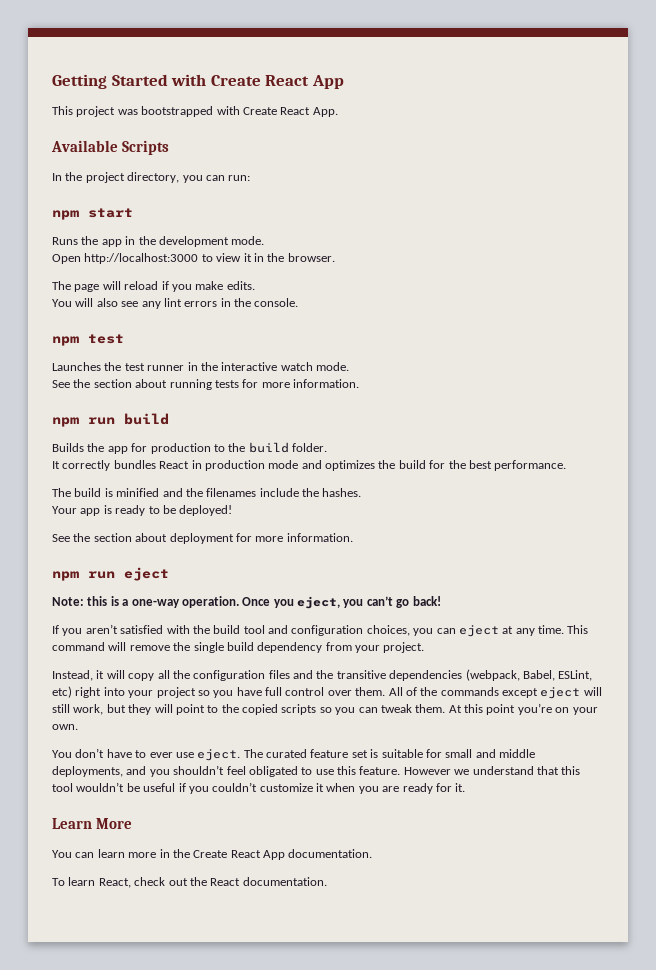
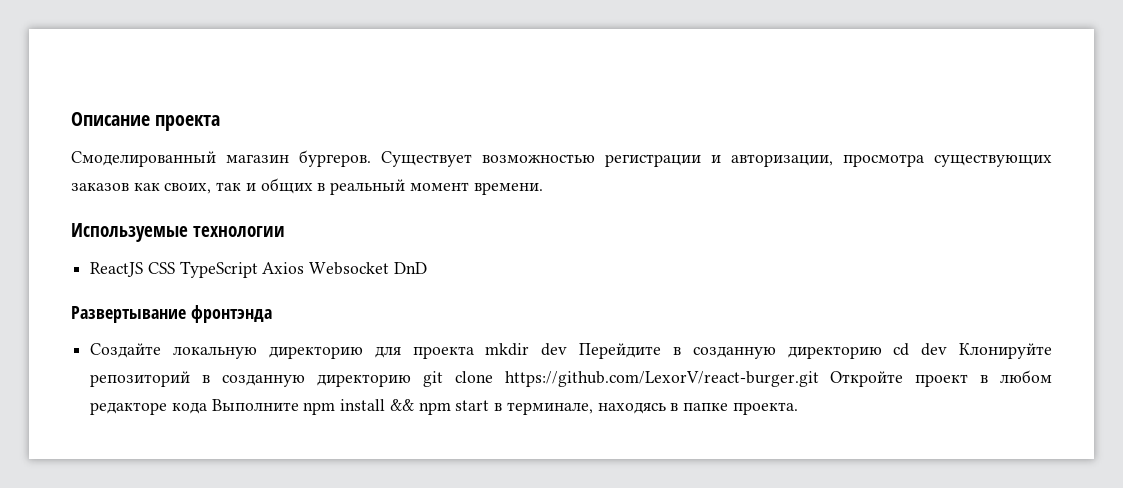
[52,74,344,89] [52,106,338,117] [51,140,170,155] [52,172,251,183] [52,208,133,220] [52,236,265,247] [52,253,335,264] [52,281,255,292] [52,298,299,309] [52,334,124,346] [52,362,349,371] [52,379,359,390] [52,413,169,427] [52,442,327,454] [52,460,567,471] [52,488,362,497] [52,505,233,516] [52,533,353,544] [52,567,169,581] [52,596,441,609] [52,624,589,637] [52,642,425,653] [52,669,593,681] [52,686,602,699] [52,703,598,715] [52,724,78,730] [52,748,535,761] [52,765,581,777] [52,782,466,794] [52,818,133,829] [52,849,373,860] [52,877,327,888] Getting Started with Create React App // This project was bootstrapped with Create React App. // Available Scripts // In the project directory, you can run: // npm start // Runs the app in the development mode. // Open http://localhost:3000 to view it in the browser. // The page will reload if you make edits. // You will also see any lint errors in the console. // npm test // Launches the test runner in the interactive watch mode. // See the section about running tests for more information. // npm run build // Builds the app for production to the build folder. // It correctly bundles React in production mode and optimizes the build for the best performance. // The build is minified and the filenames include the hashes. // Your app is ready to be deployed! // See the section about deployment for more information. // npm run eject // Note: this is a one-way operation. Once you eject, you can’t go back! // If you aren’t satisfied with the build tool and configuration choices, you can eject at any time. This command will remove the single build dependency from your project. // Instead, it will copy all the configuration files and the transitive dependencies (webpack, Babel, ESLint, etc) right into your project so you have full control over them. All of the commands except eject will still work, but they will point to the copied scripts so you can tweak them. At this point you’re on your own. // You don’t have to ever use eject. The curated feature set is suitable for small and middle deployments, and you shouldn’t feel obligated to use this feature. However we understand that this tool wouldn’t be useful if you couldn’t customize it when you are ready for it. // Learn More // You can learn more in the Create React App documentation. // To learn React, check out the React documentation. -> [71,112,221,131] [71,150,1052,167] [71,178,543,195] [71,223,285,242] [90,261,427,278] [71,305,272,323] [90,343,1053,359] [90,370,1052,387] [90,399,798,415] Описание проекта // Смоделированный магазин бургеров. Существует возможностью регистрации и авторизации, просмотра существующих заказов как своих, так и общих в реальный момент времени. // Используемые технологии // ReactJS CSS TypeScript Axios Websocket DnD // Развертывание фронтэнда // Cоздайте локальную директорию для проекта mkdir dev Перейдите в созданную директорию cd dev Клонируйте репозиторий в созданную директорию git clone https://github.com/LexorV/react-burger.git Откройте проект в любом редакторе кода Выполните npm install && npm start в терминале, находясь в папке проекта.

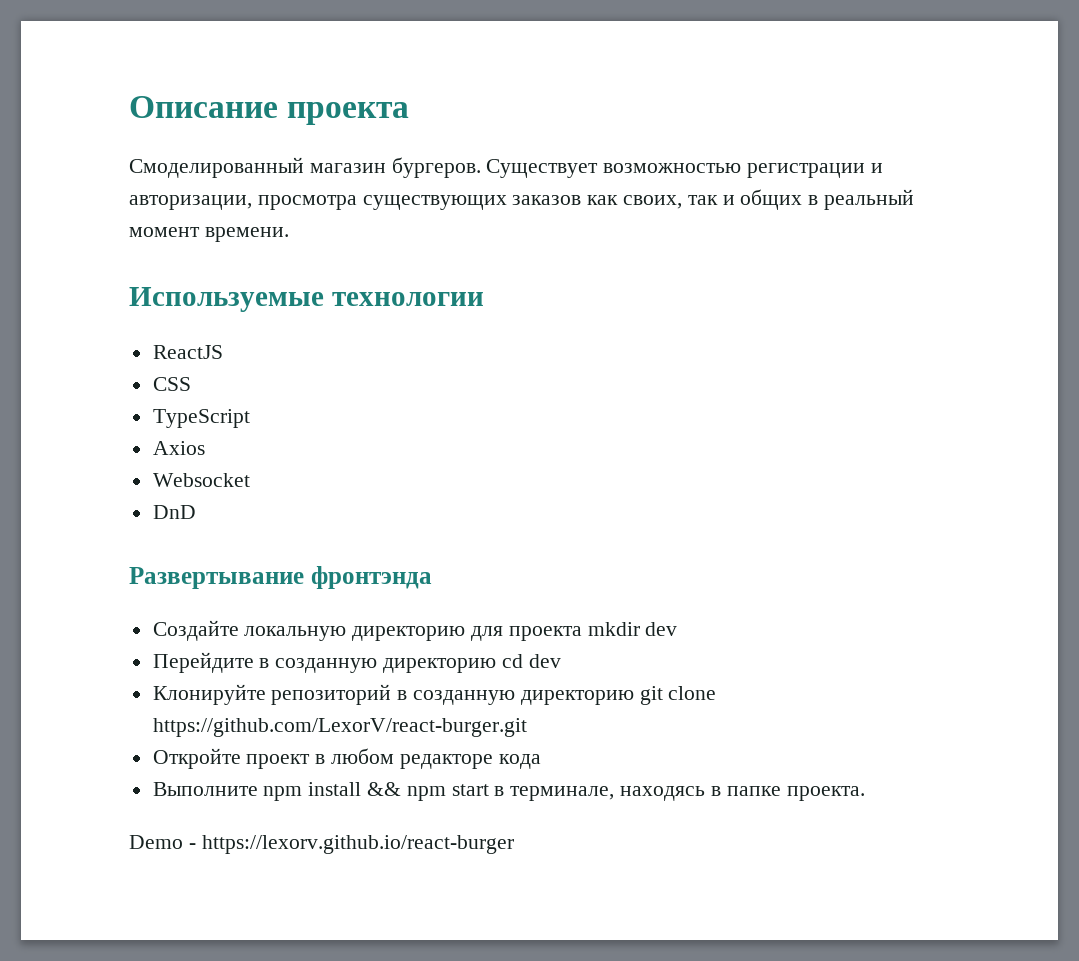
(144, 269) none -> (223, 352) //
(175, 268) none -> (191, 384) //
(258, 269) none -> (250, 418) //
(305, 268) none -> (205, 448) //
(390, 268) none -> (250, 480) //
(568, 349) none -> (678, 629) //
(948, 349) none -> (561, 661) //
(819, 379) none -> (527, 727) //
(207, 408) none -> (541, 761) //
(798, 408) none -> [129,835,514,854] // Demo - https://lexorv.github.io/react-burger

